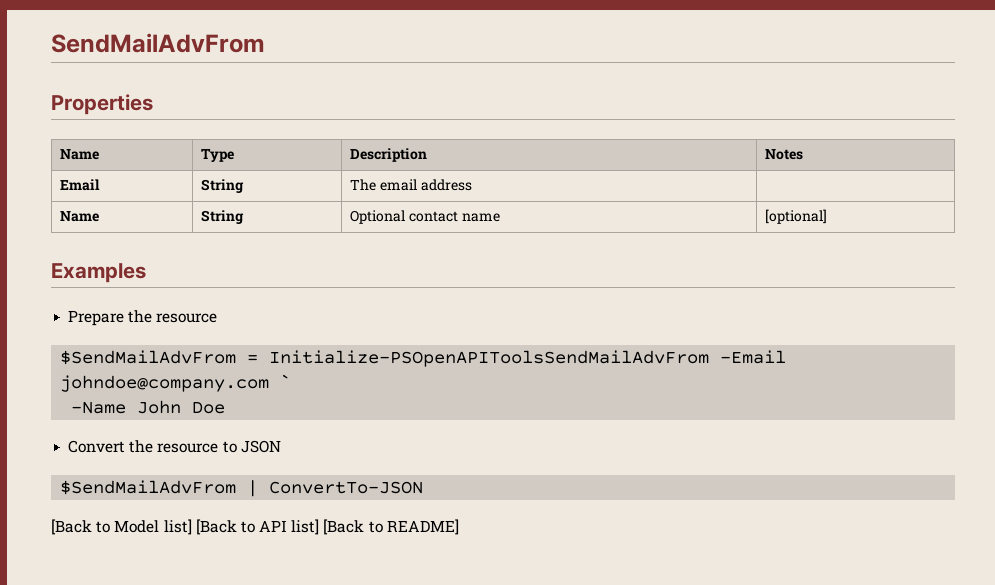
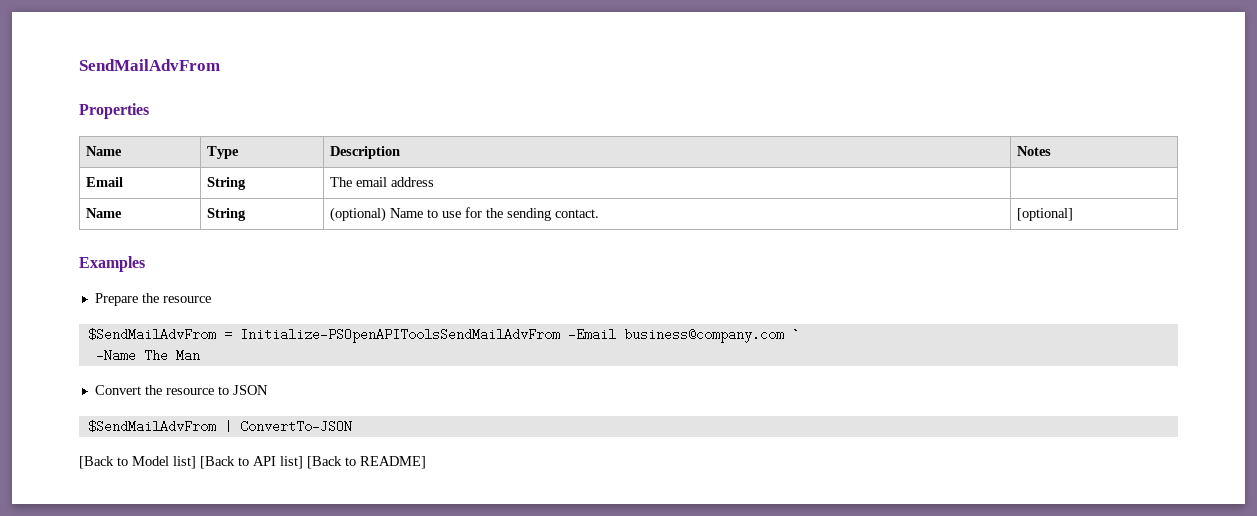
[350,210,500,224] Optional contact name -> [329,207,599,222] (optional) Name to use for the sending contact.
[60,375,270,392] johndoe@company.com -> [623,328,784,343] business@company.com
[137,400,226,414] John Doe -> [143,349,200,362] The Man

